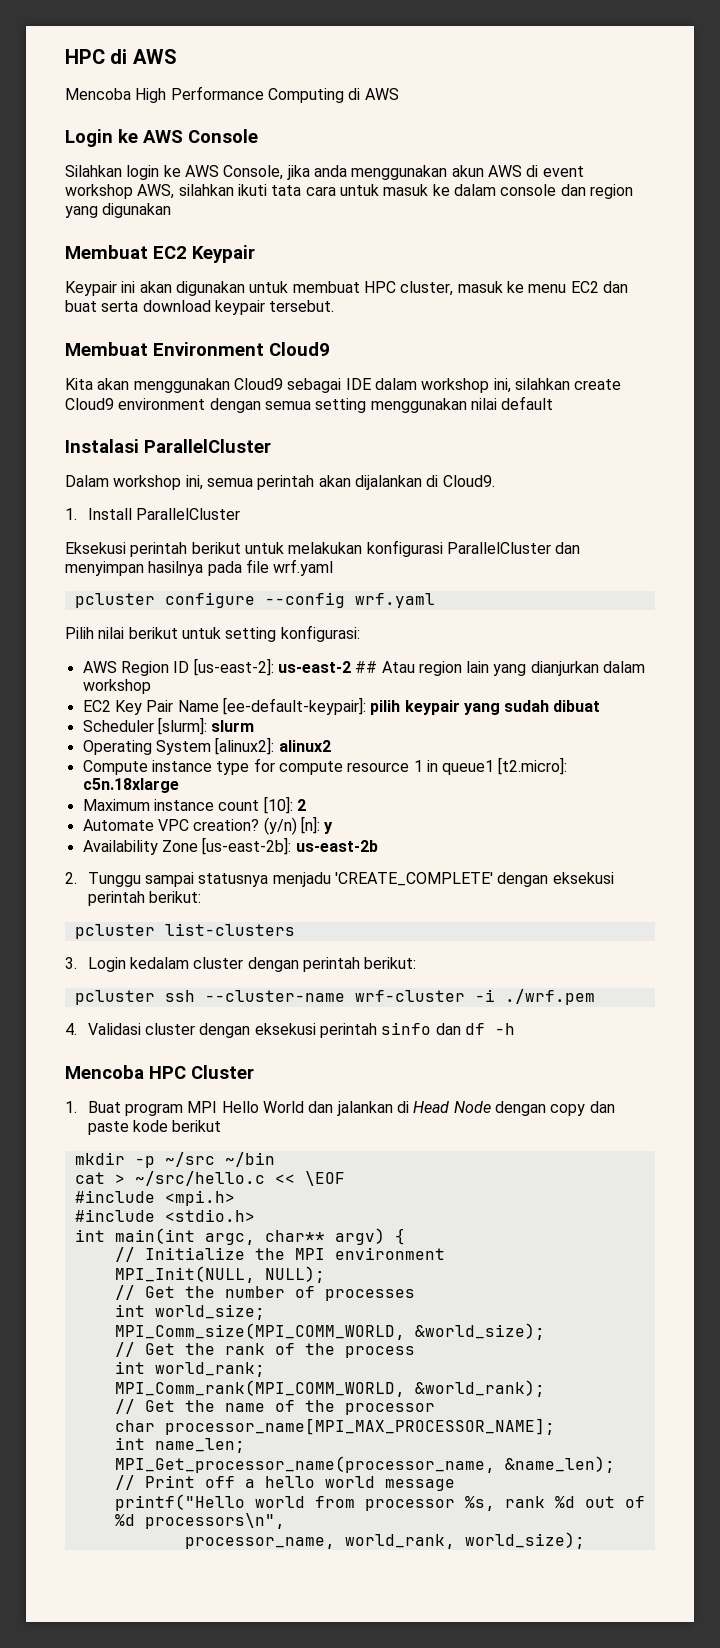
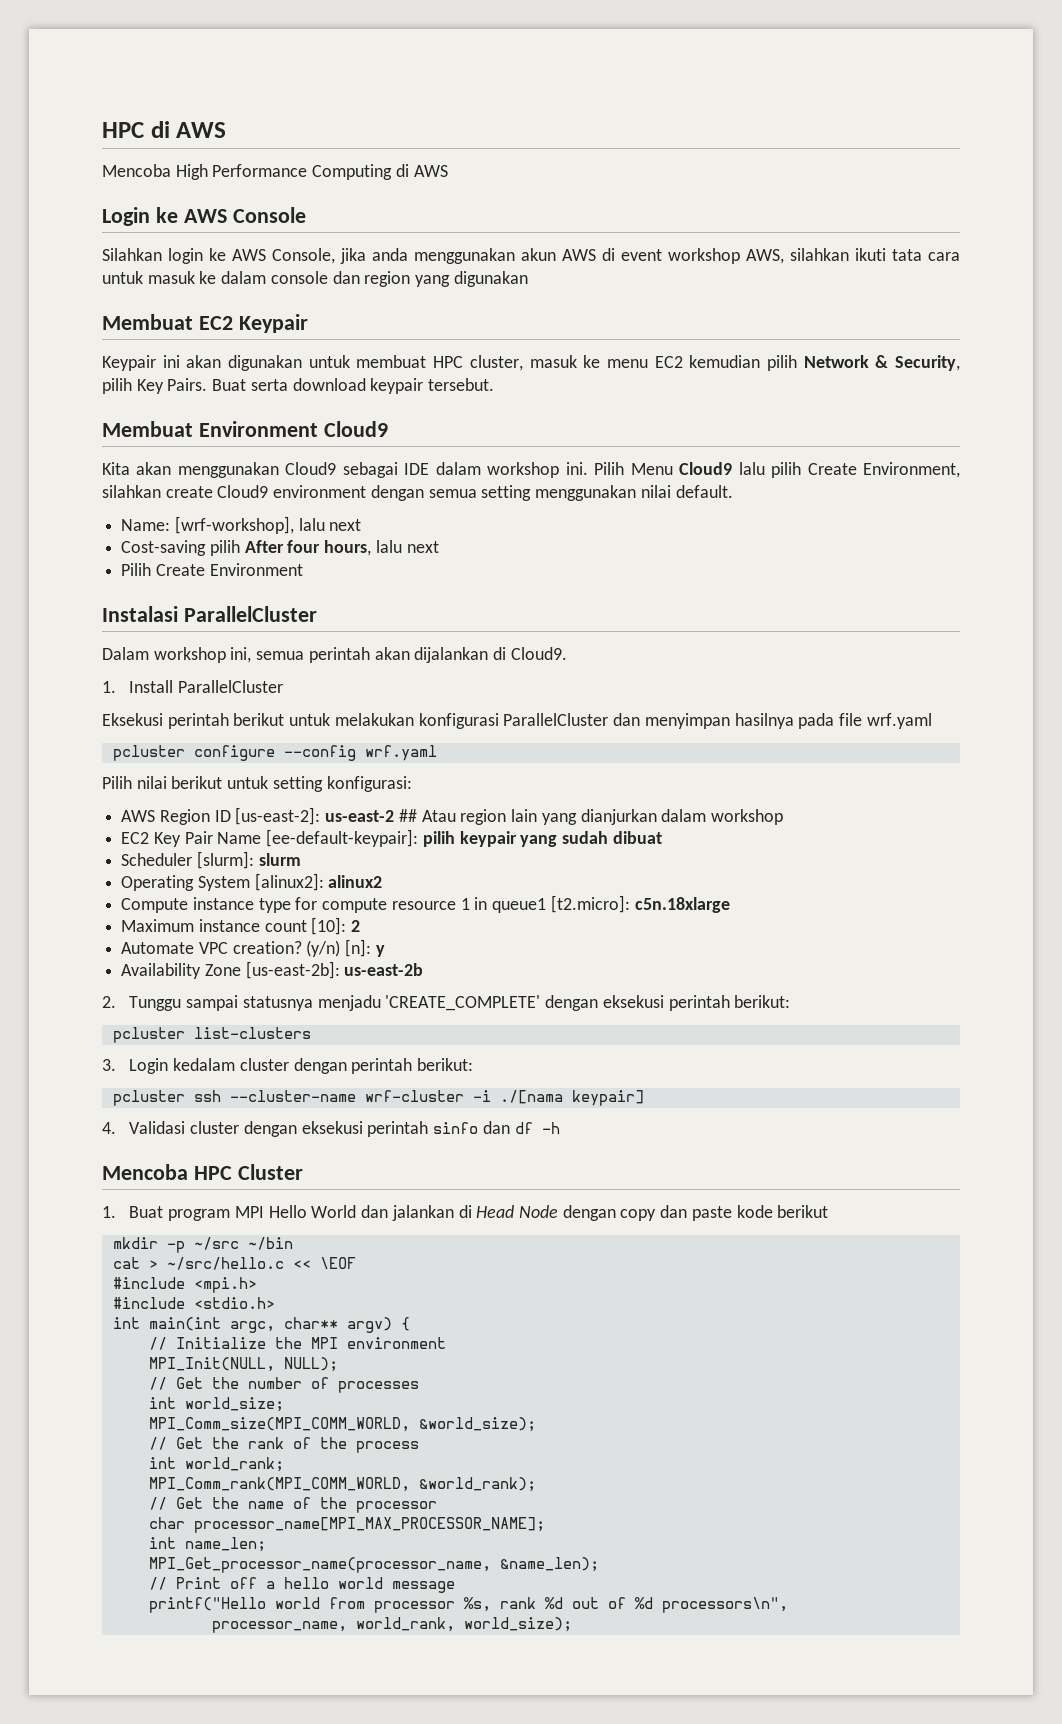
[602,281,628,293] [65,300,97,312] dan buat -> [689,355,960,371] [102,378,247,394] kemudian pilih Network & Security, pilih Key Pairs. Buat
[493,378,511,393] ini, -> [565,462,960,478] ini. Pilih Menu Cloud9 lalu pilih Create Environment,
[501,396,554,410] default -> [675,485,733,498] [121,516,362,534] [121,540,439,556] [121,563,303,576] default. // Name: [wrf-workshop], lalu next // Cost-saving pilih After four hours, lalu next // Pilih Create Environment
[504,989,595,1005] ./wrf.pem -> [499,1090,644,1106] ./[nama keypair]

